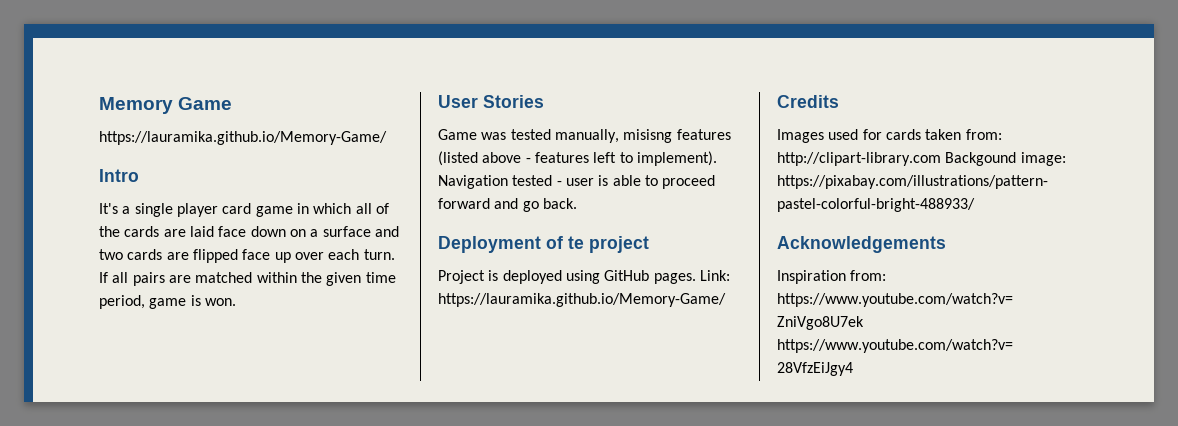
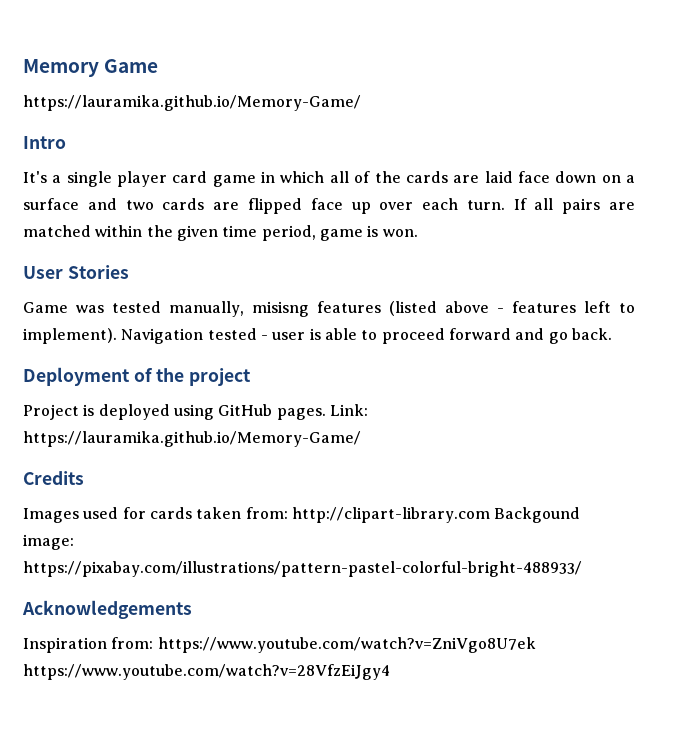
[568,236,584,249] te -> [156,368,185,382] the

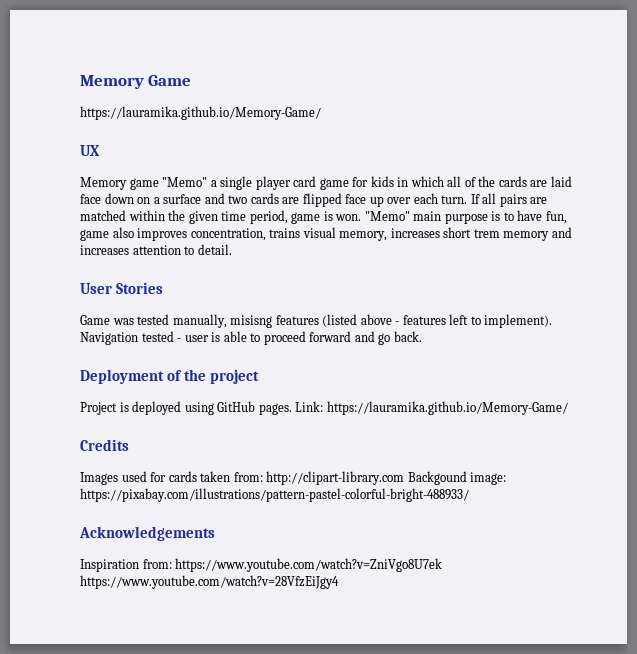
[23,136,66,149] [23,171,47,183] Intro // It's -> [80,145,100,156] [80,177,208,190] UX // Memory game "Memo"
(256, 181) none -> [352,176,394,187] for kids
(418, 233) none -> [364,210,567,224] [80,227,572,241] [80,244,232,255] "Memo" main purpose is to have fun, game also improves concentration, trains visual memory, increases short trem memory and increases attention to detail.

